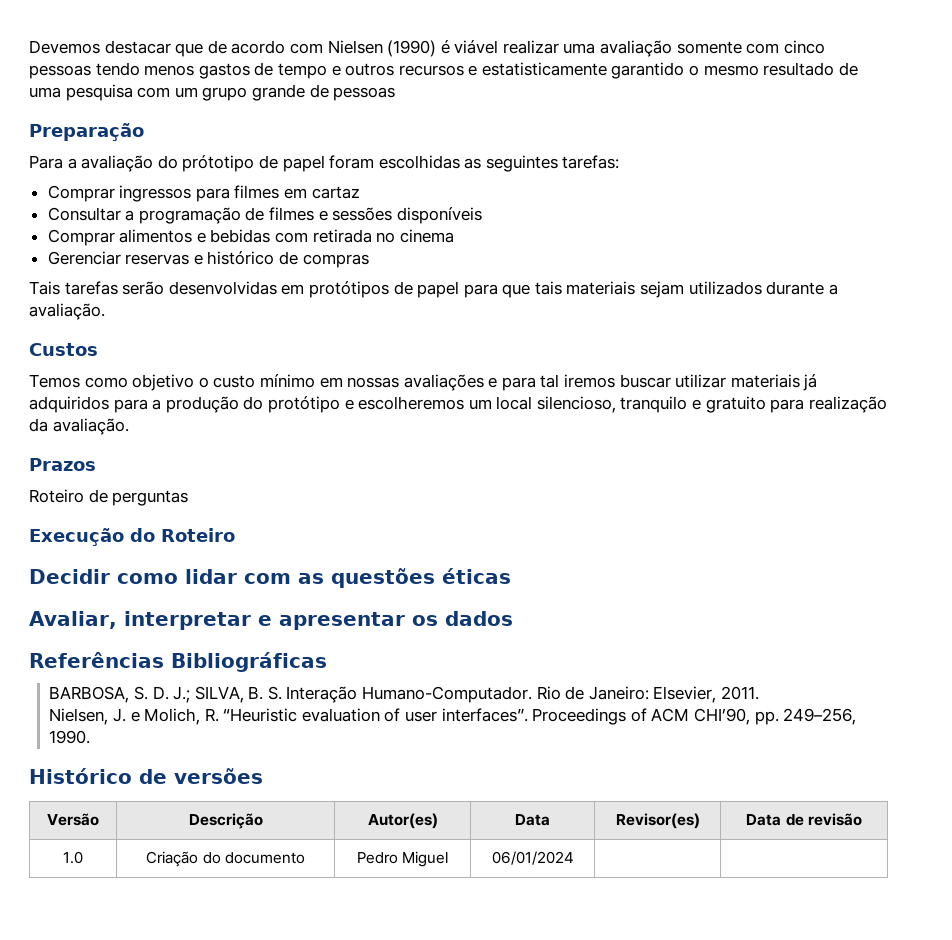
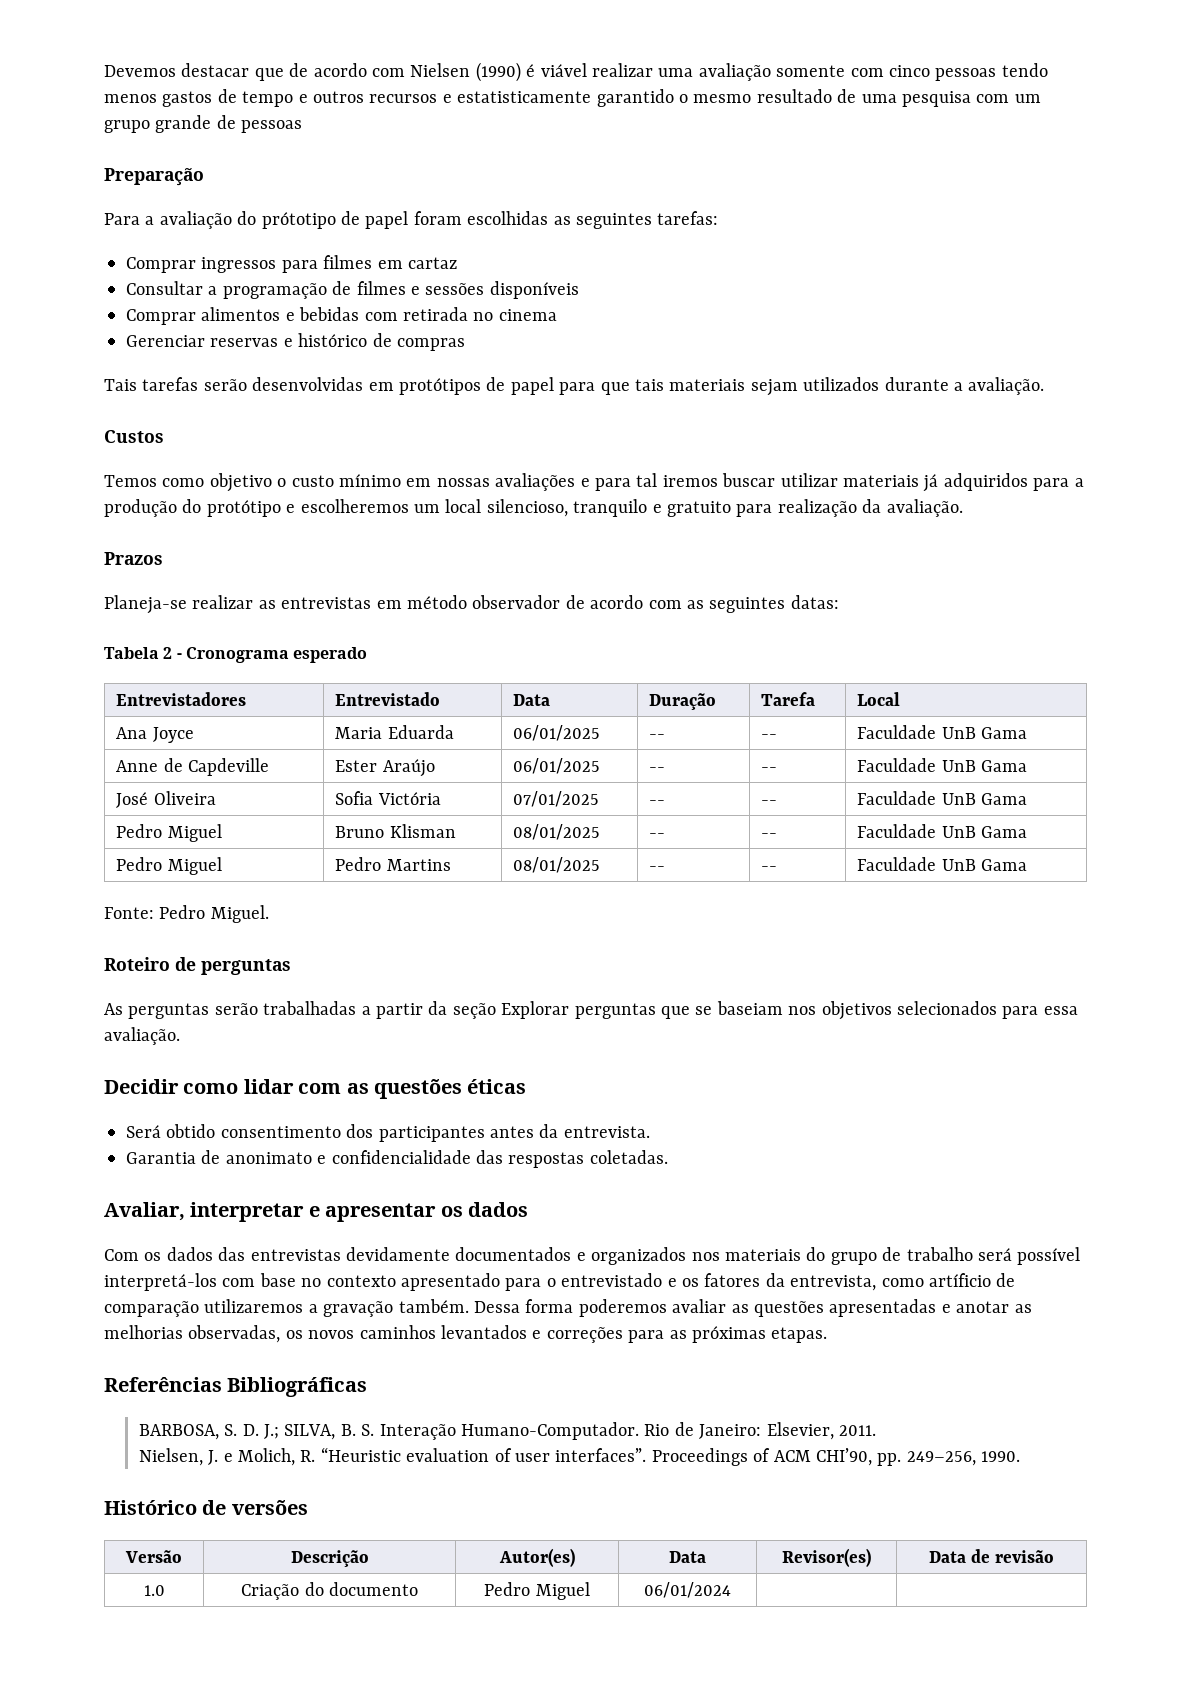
[29,489,189,506] [29,528,235,546] Roteiro de perguntas // Execução do Roteiro -> [104,595,839,614] [104,647,368,663] [116,692,247,706] [335,692,441,706] [513,694,551,706] [649,693,717,710] [761,692,816,706] [857,692,901,706] [116,727,194,743] [335,725,454,739] [513,725,601,741] [649,734,666,739] [761,734,778,739] [857,725,1028,739] [116,758,270,776] [335,759,435,777] [513,758,601,774] [649,767,666,772] [761,767,778,772] [857,758,1028,772] [116,791,216,808] [335,791,441,805] [513,791,600,807] [649,800,666,805] [761,800,778,805] [857,791,1028,805] [116,824,222,842] [335,824,456,838] [513,824,601,840] [649,833,666,838] [761,833,778,838] [857,824,1028,838] [116,857,222,875] [335,857,451,871] [513,857,601,873] [649,866,666,871] [761,866,778,871] [857,857,1028,871] [104,905,269,923] [104,957,291,975] [104,1001,1078,1020] [104,1027,180,1045] Planeja-se realizar as entrevistas em método observador de acordo com as seguintes datas: // Tabela 2 - Cronograma esperado // Entrevistadores | Entrevistado | Data | Duração | Tarefa | Local // Ana Joyce | Maria Eduarda | 06/01/2025 | -- | -- | Faculdade UnB Gama // Anne de Capdeville | Ester Araújo | 06/01/2025 | -- | -- | Faculdade UnB Gama // José Oliveira | Sofia Victória | 07/01/2025 | -- | -- | Faculdade UnB Gama // Pedro Miguel | Bruno Klisman | 08/01/2025 | -- | -- | Faculdade UnB Gama // Pedro Miguel | Pedro Martins | 08/01/2025 | -- | -- | Faculdade UnB Gama // Fonte: Pedro Miguel. // Roteiro de perguntas // As perguntas serão trabalhadas a partir da seção Explorar perguntas que se baseiam nos objetivos selecionados para essa avaliação.
(511, 576) none -> [126,1124,650,1142] [126,1150,668,1168] // Será obtido consentimento dos participantes antes da entrevista. // Garantia de anonimato e confidencialidade das respostas coletadas.
(513, 618) none -> [104,1247,1081,1265] [104,1273,1016,1291] [104,1299,1032,1317] [104,1325,828,1343] // Com os dados das entrevistas devidamente documentados e organizados nos materiais do grupo de trabalho será possível interpretá-los com base no contexto apresentado para o entrevistado e os fatores da entrevista, como artíficio de comparação utilizaremos a gravação também. Dessa forma poderemos avaliar as questões apresentadas e anotar as melhorias observadas, os novos caminhos levantados e correções para as próximas etapas.

